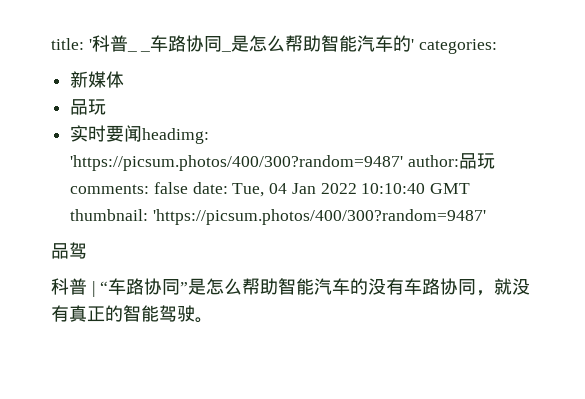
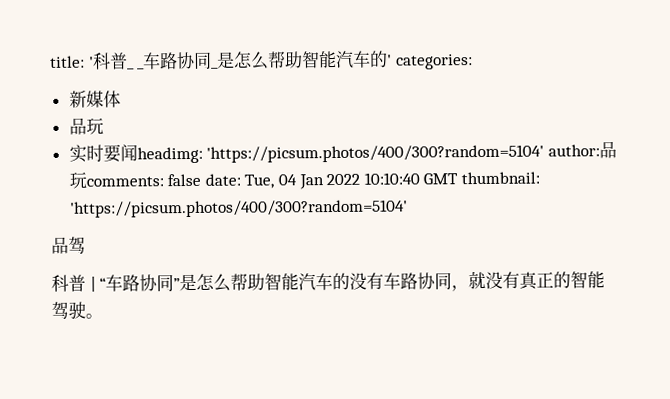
[70,155,404,171] 'https://picsum.photos/400/300?random=9487' -> [206,144,545,163] 'https://picsum.photos/400/300?random=5104'
[152,209,486,225] 'https://picsum.photos/400/300?random=9487' -> [69,199,408,218] 'https://picsum.photos/400/300?random=5104'

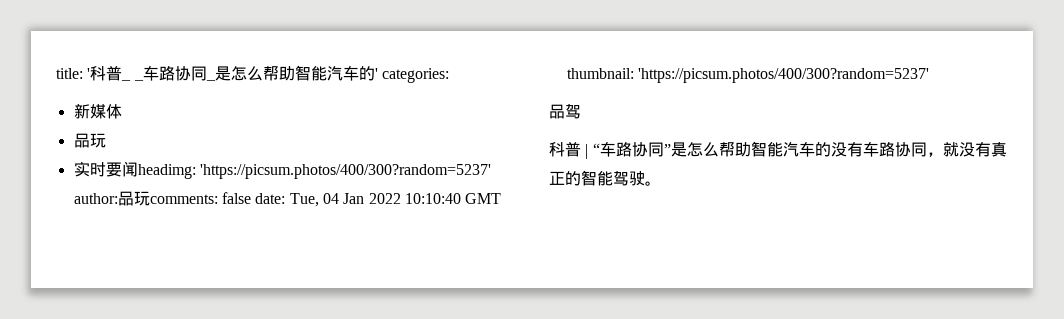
[206,144,545,163] 'https://picsum.photos/400/300?random=5104' -> [199,164,491,179] 'https://picsum.photos/400/300?random=5237'
[69,199,408,218] 'https://picsum.photos/400/300?random=5104' -> [637,68,929,83] 'https://picsum.photos/400/300?random=5237'

